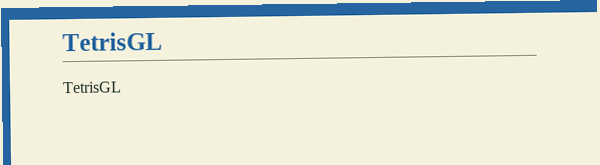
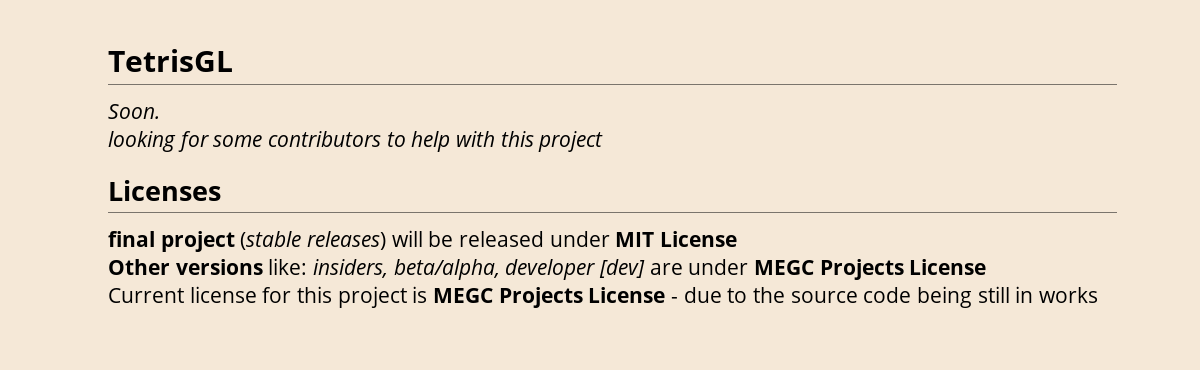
[62,81,122,94] TetrisGL -> [108,104,160,119] [108,131,604,152] [108,180,221,201] [108,230,738,252] [108,258,987,280] [108,286,1099,308] Soon. // looking for some contributors to help with this project // Licenses // final project (stable releases) will be released under MIT License // Other versions like: insiders, beta/alpha, developer [dev] are under MEGC Projects License // Current license for this project is MEGC Projects License - due to the source code being still in works

